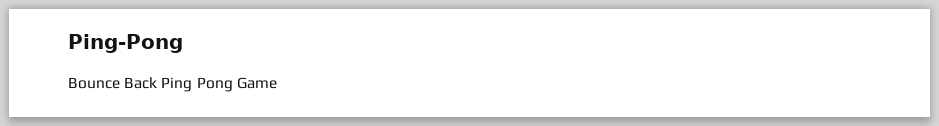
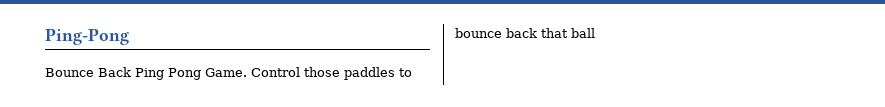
[236,77,277,89] Game -> [205,67,412,80] [455,28,595,38] Game. Control those paddles to bounce back that ball

